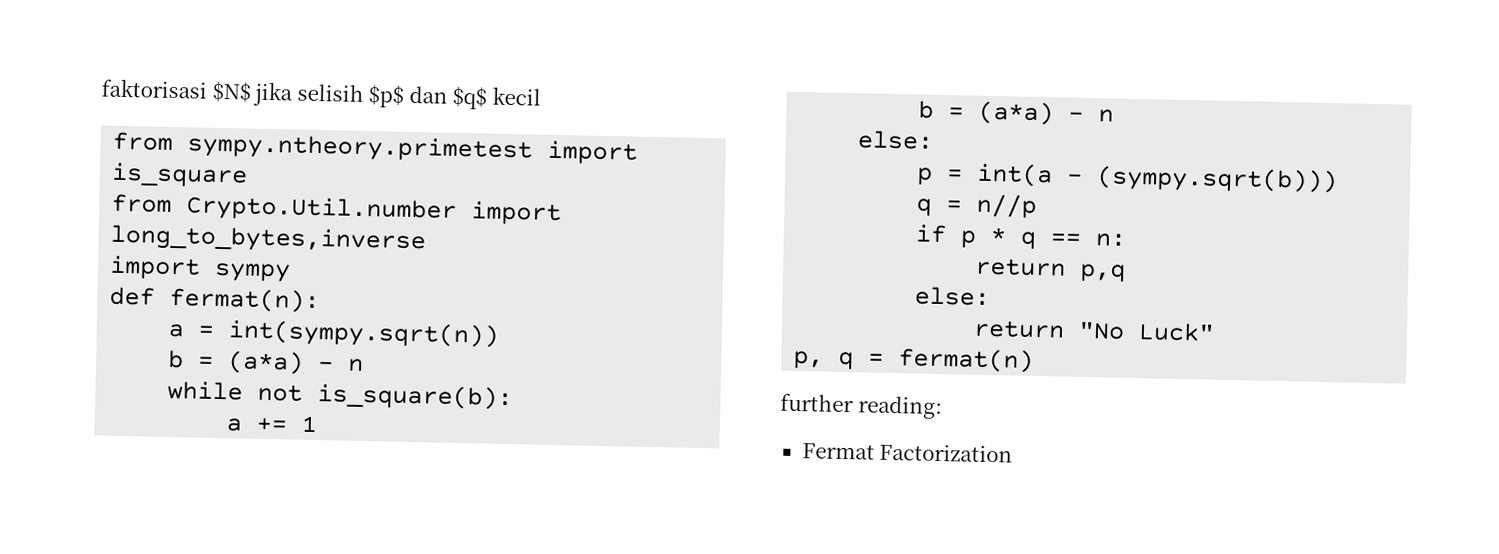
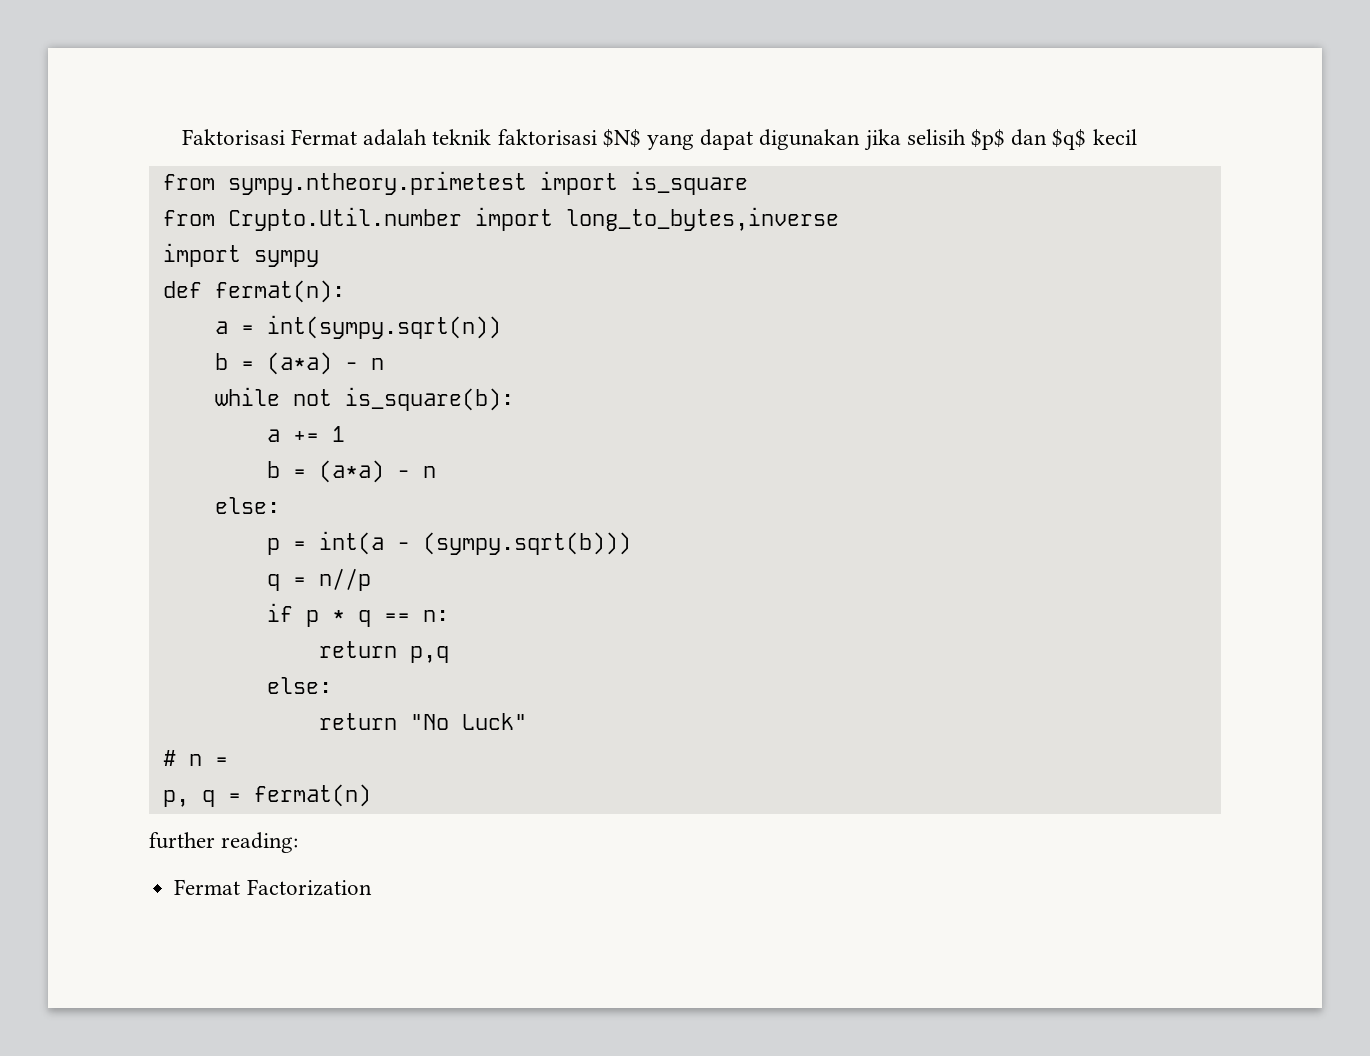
[101,78,251,103] faktorisasi $N$ -> [181,129,861,150] Faktorisasi Fermat adalah teknik faktorisasi $N$ yang dapat digunakan
(1216, 332) none -> [162,750,228,766] // # n =

